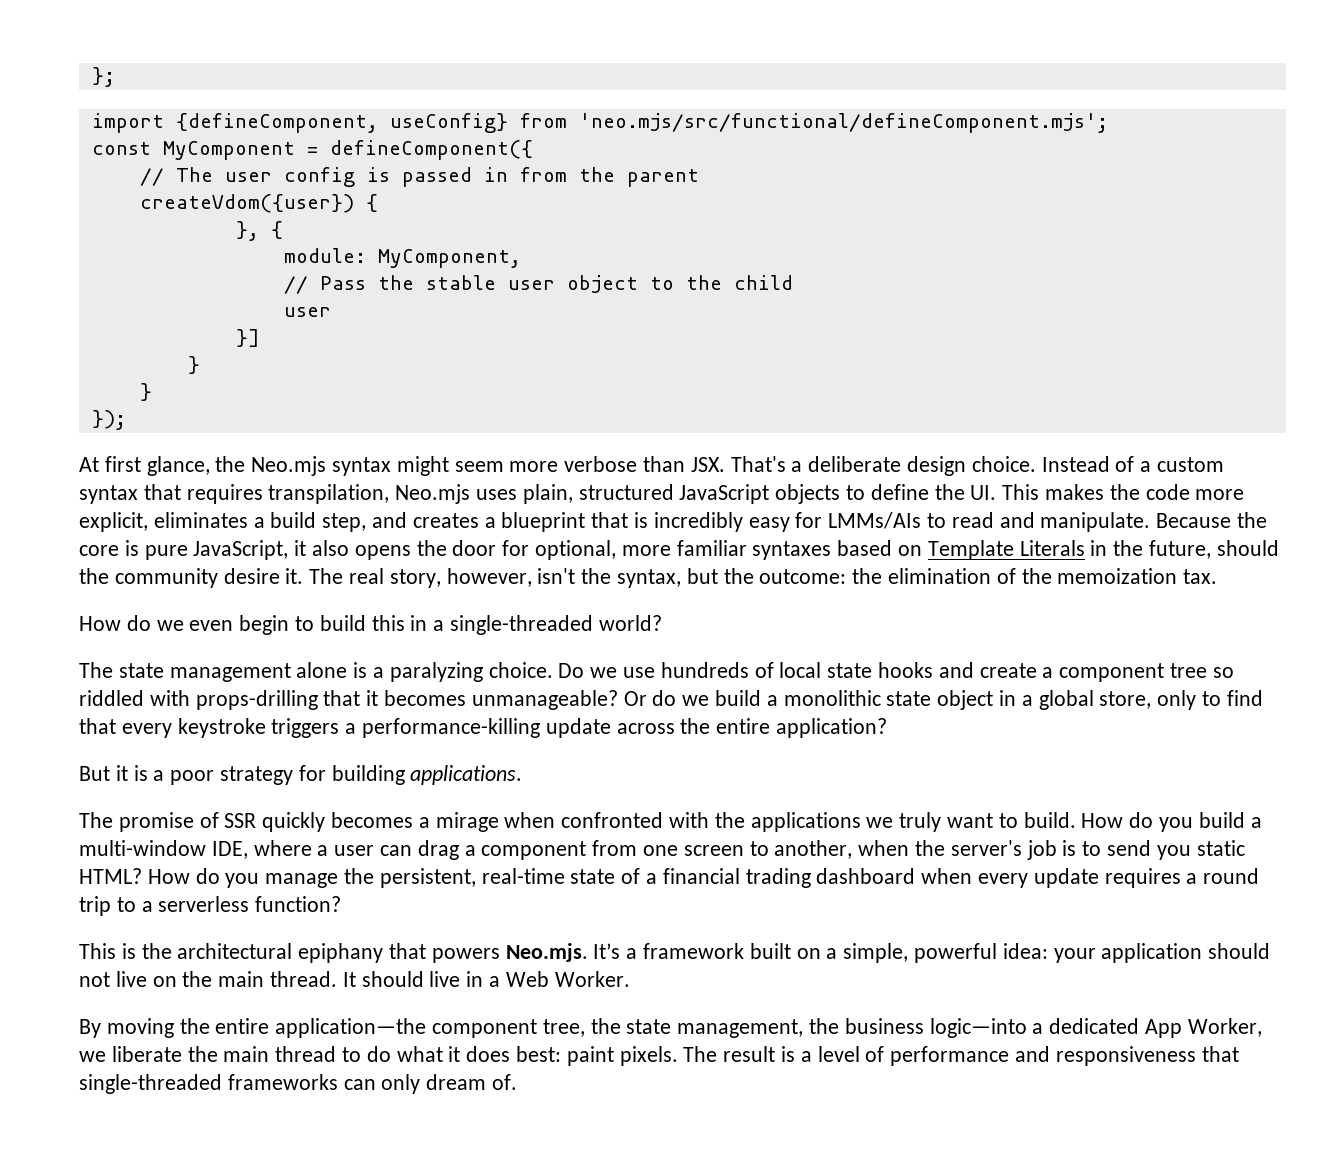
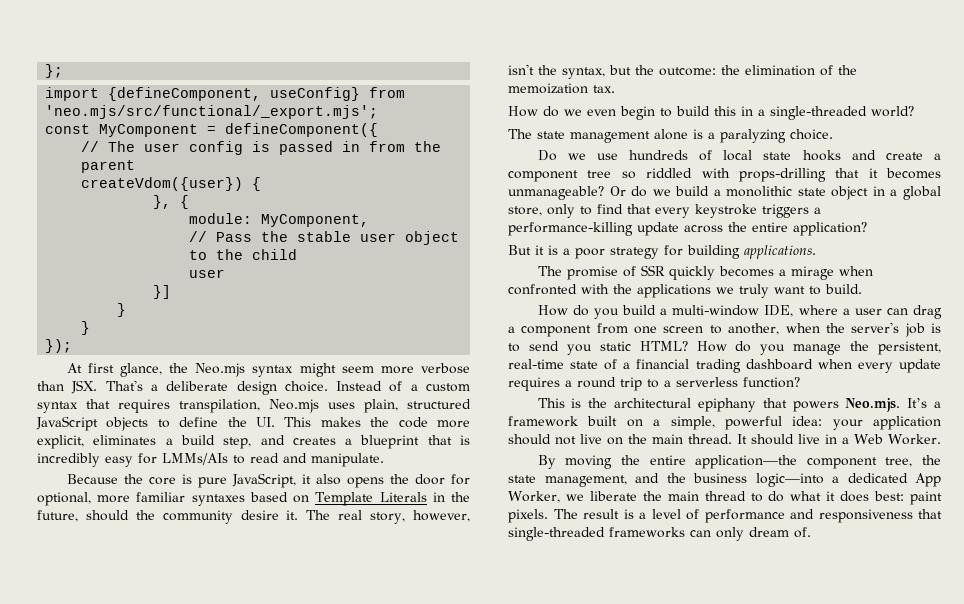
[578,113,1108,133] 'neo.mjs/src/functional/defineComponent.mjs'; -> [45,105,379,119] 'neo.mjs/src/functional/_export.mjs';
(1151, 522) none -> (384, 460) //
(553, 670) none -> (833, 134) //
(1076, 820) none -> (862, 289) //
(804, 1028) none -> [635,473,659,483] and

